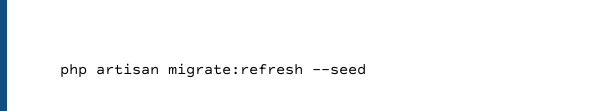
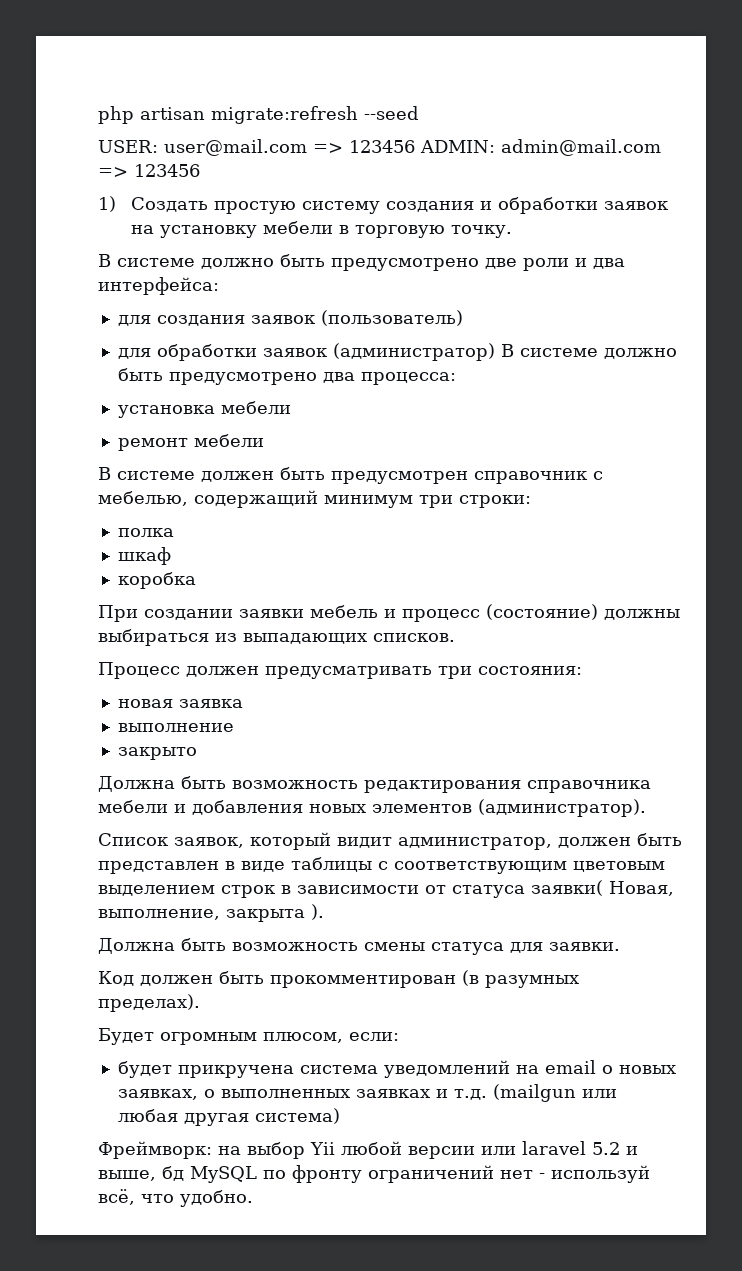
(366, 69) none -> [98,139,661,156] [98,164,200,177] [98,196,670,214] [131,221,513,238] [98,254,625,271] [98,277,219,295] [117,310,463,326] [117,343,677,361] [117,368,456,385] [117,401,291,418] [117,434,264,451] [98,467,603,484] [98,490,531,508] [117,528,174,537] [117,547,171,565] [117,572,196,589] [98,604,680,622] [98,629,455,646] [98,662,582,679] [117,699,243,708] [117,723,234,732] [117,747,197,760] [98,776,651,793] [98,799,646,817] [98,832,682,850] [98,857,665,874] [98,880,674,898] [98,904,324,922] [98,938,620,955] [98,970,579,988] [98,994,200,1012] [98,1028,399,1045] [117,1060,676,1078] [117,1084,617,1102] [117,1108,340,1126] [98,1141,638,1159] [98,1165,650,1183] [98,1189,253,1207] // USER: user@mail.com => 123456 ADMIN: admin@mail.com => 123456 // 1) Создать простую систему создания и обработки заявок на установку мебели в торговую точку. // В системе должно быть предусмотрено две роли и два интерфейса: // для создания заявок (пользователь) // для обработки заявок (администратор) В системе должно быть предусмотрено два процесса: // установка мебели // ремонт мебели // В системе должен быть предусмотрен справочник с мебелью, содержащий минимум три строки: // полка // шкаф // коробка // При создании заявки мебель и процесс (состояние) должны выбираться из выпадающих списков. // Процесс должен предусматривать три состояния: // новая заявка // выполнение // закрыто // Должна быть возможность редактирования справочника мебели и добавления новых элементов (администратор). // Список заявок, который видит администратор, должен быть представлен в виде таблицы с соответствующим цветовым выделением строк в зависимости от статуса заявки( Новая, выполнение, закрыта ). // Должна быть возможность смены статуса для заявки. // Код должен быть прокомментирован (в разумных пределах). // Будет огромным плюсом, если: // будет прикручена система уведомлений на email о новых заявках, о выполненных заявках и т.д. (mailgun или любая другая система) // Фреймворк: на выбор Yii любой версии или laravel 5.2 и выше, бд MySQL по фронту ограничений нет - используй всё, что удобно.

